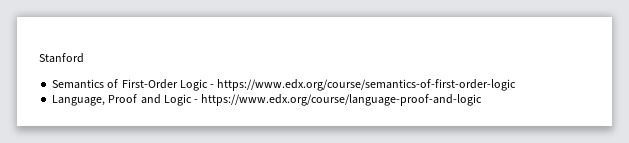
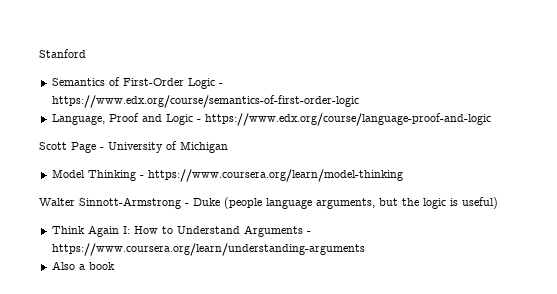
(483, 100) none -> [39,141,228,153] [51,169,403,182] [39,197,498,209] [51,225,311,237] [51,243,365,256] [51,261,115,270] // Scott Page - University of Michigan // Model Thinking - https://www.coursera.org/learn/model-thinking // Walter Sinnott-Armstrong - Duke (people language arguments, but the logic is useful) // Think Again I: How to Understand Arguments - https://www.coursera.org/learn/understanding-arguments // Also a book

